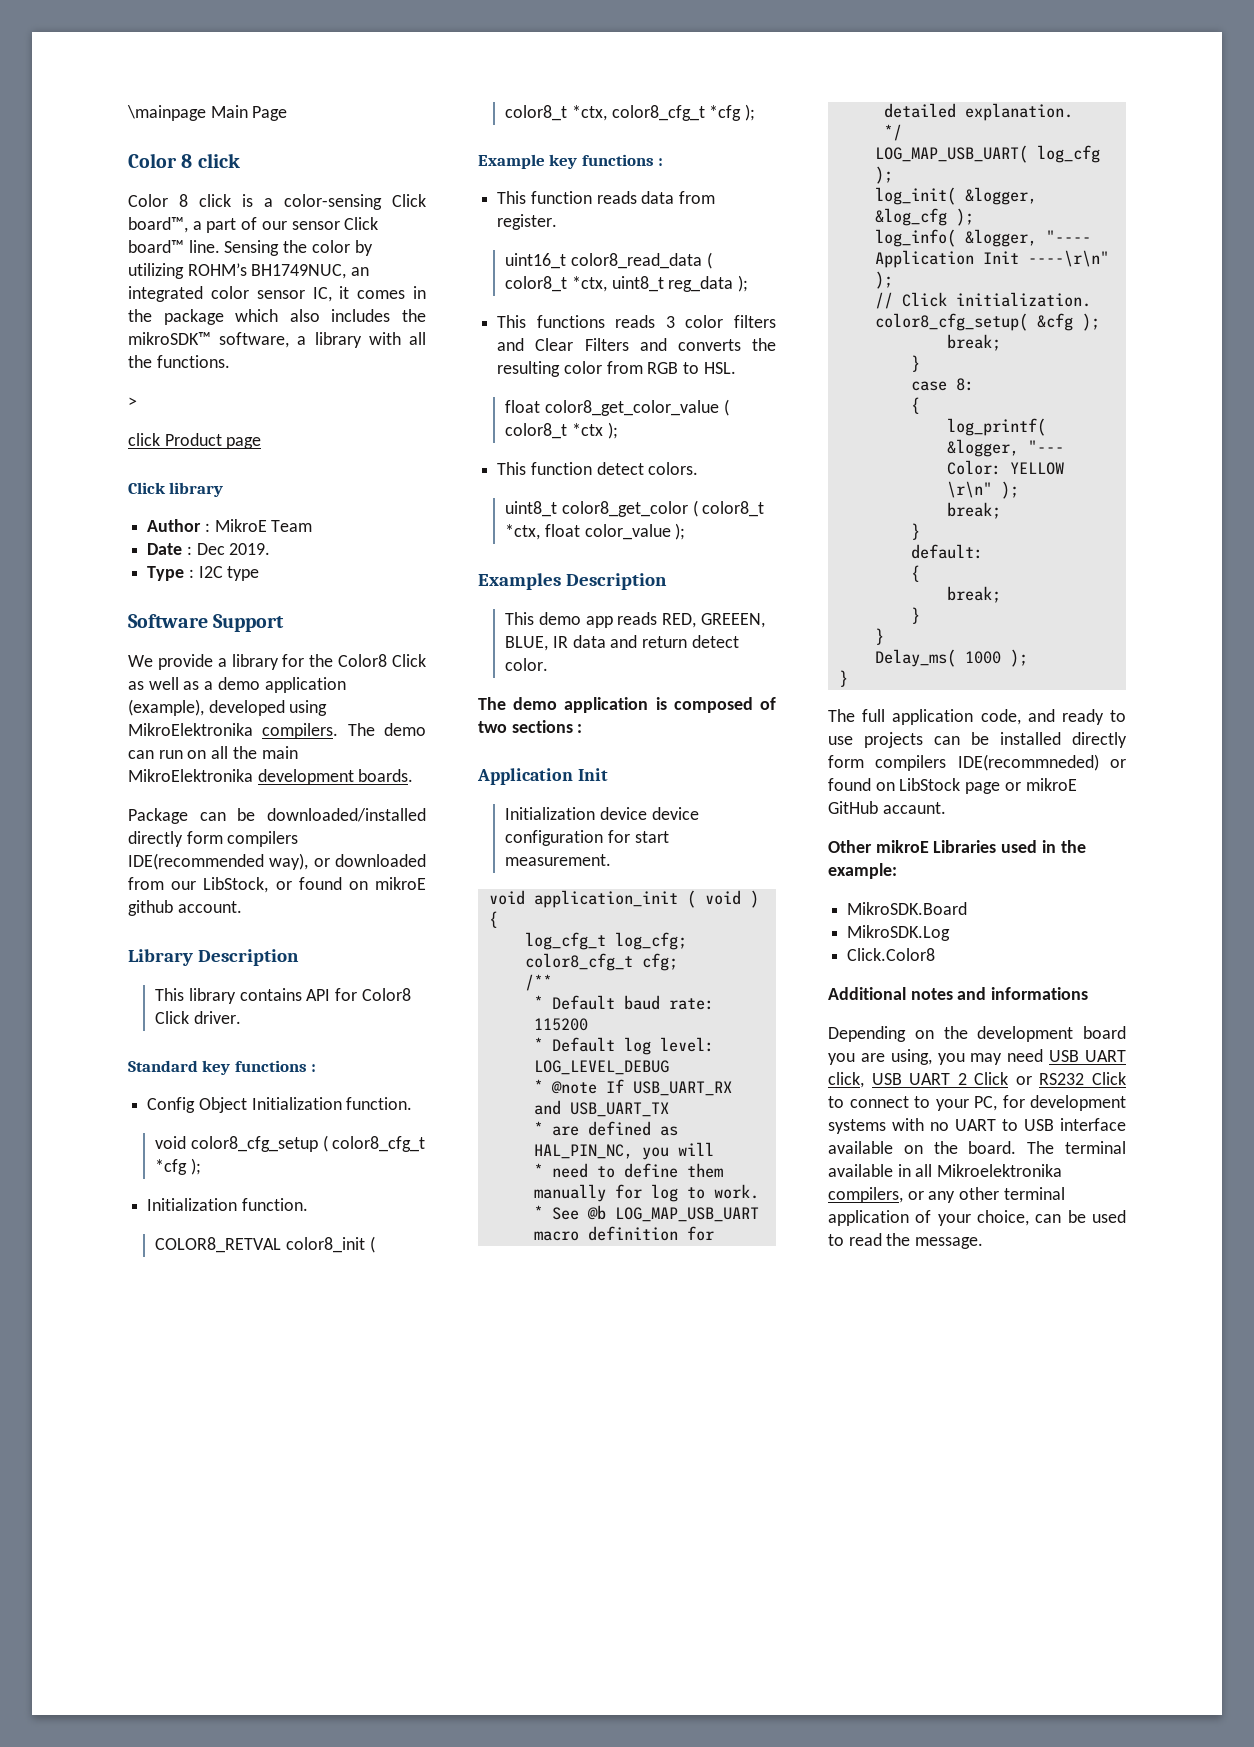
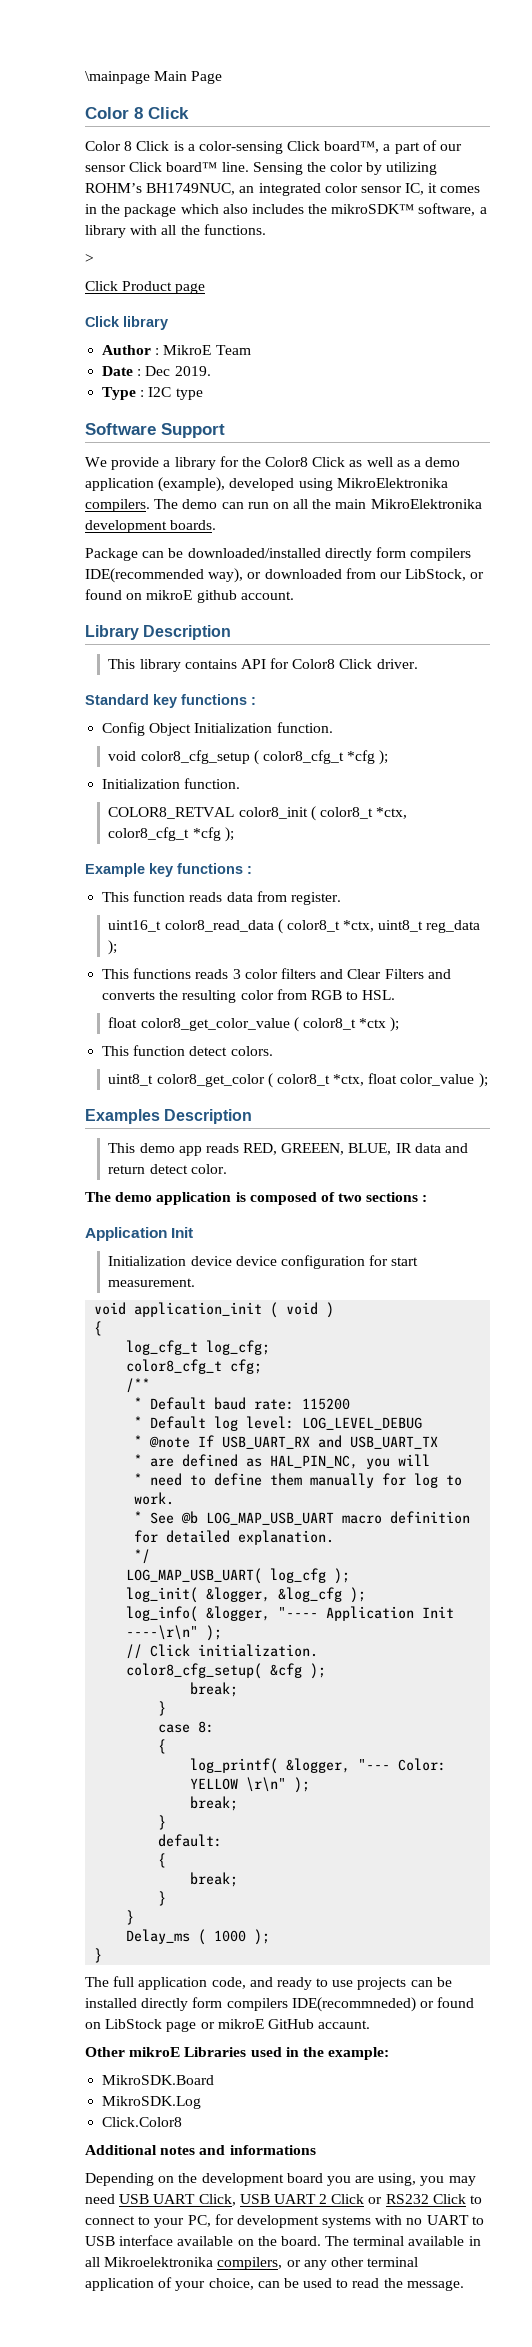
[197,153,240,168] [128,194,231,207] click // Color 8 click -> [148,107,189,119] [85,141,170,151] Click // Color 8 Click
[128,433,160,446] click -> [85,281,118,291] Click
[874,649,956,667] Delay_ms( -> [126,1929,207,1945] Delay_ms (
[828,1072,864,1088] click, -> [198,2194,236,2206] Click,

